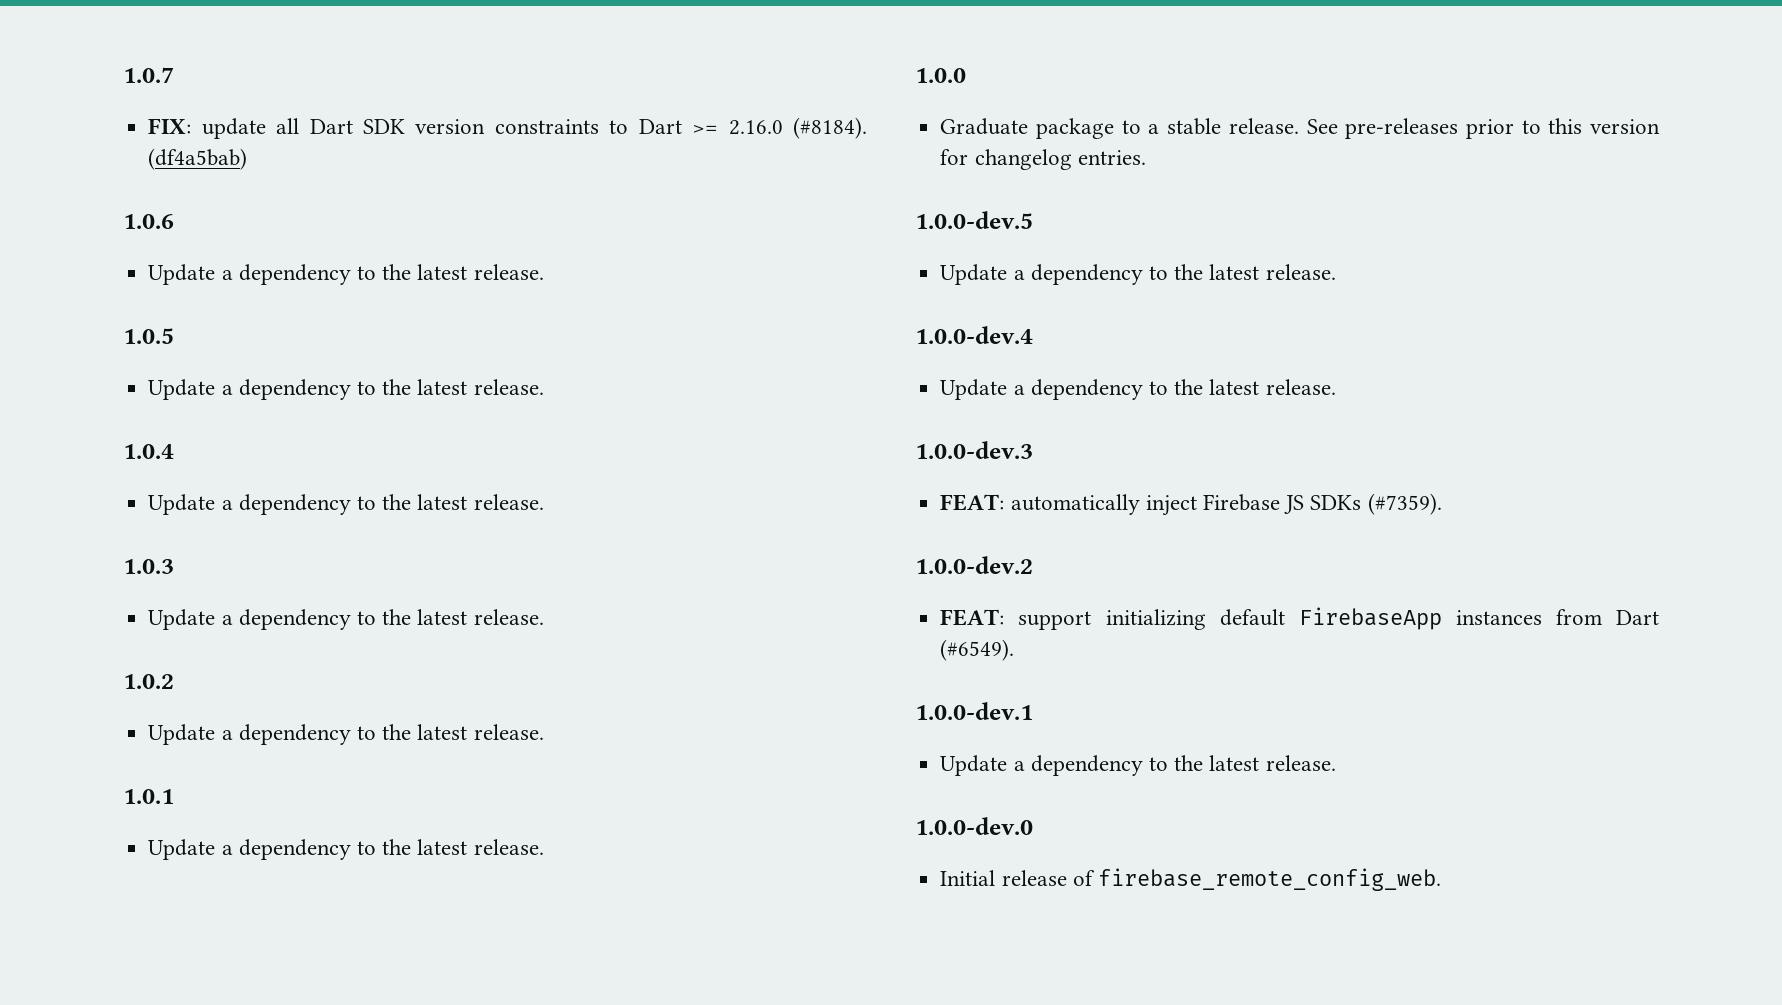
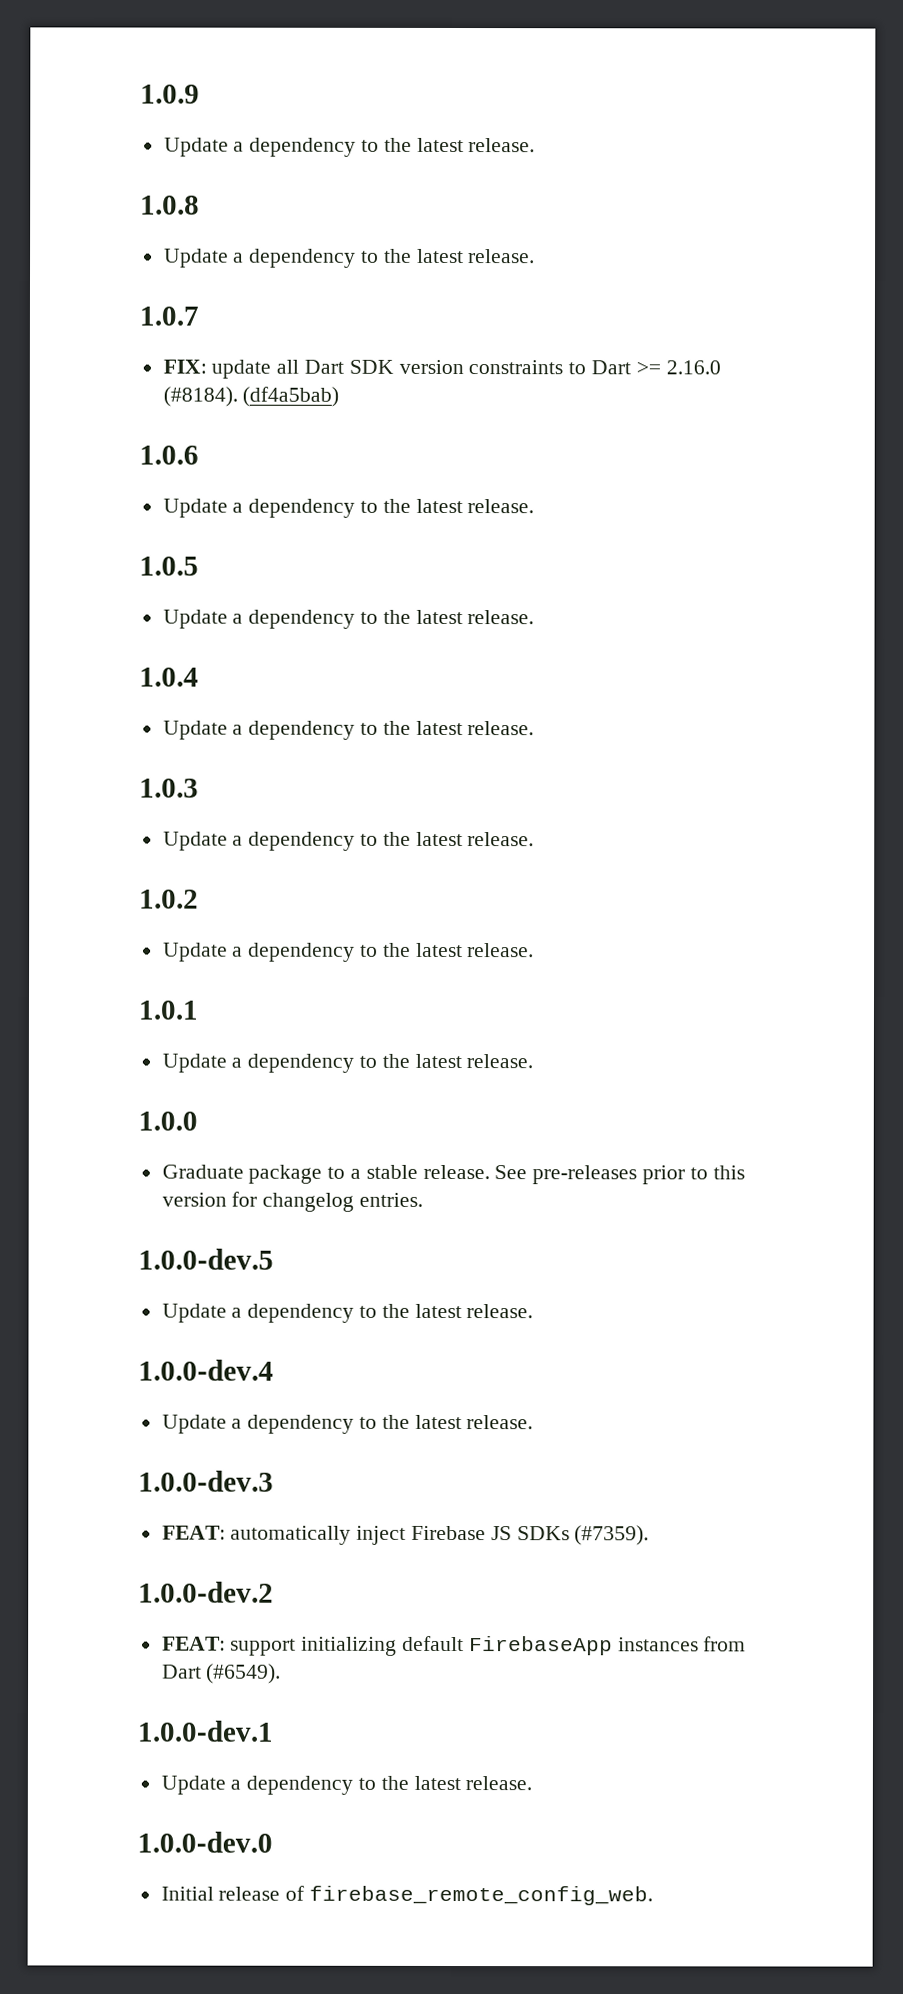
(123, 75) none -> [140,84,200,104] [163,137,536,157] [140,195,200,215] [163,248,536,268] 1.0.9 // Update a dependency to the latest release. // 1.0.8 // Update a dependency to the latest release. //

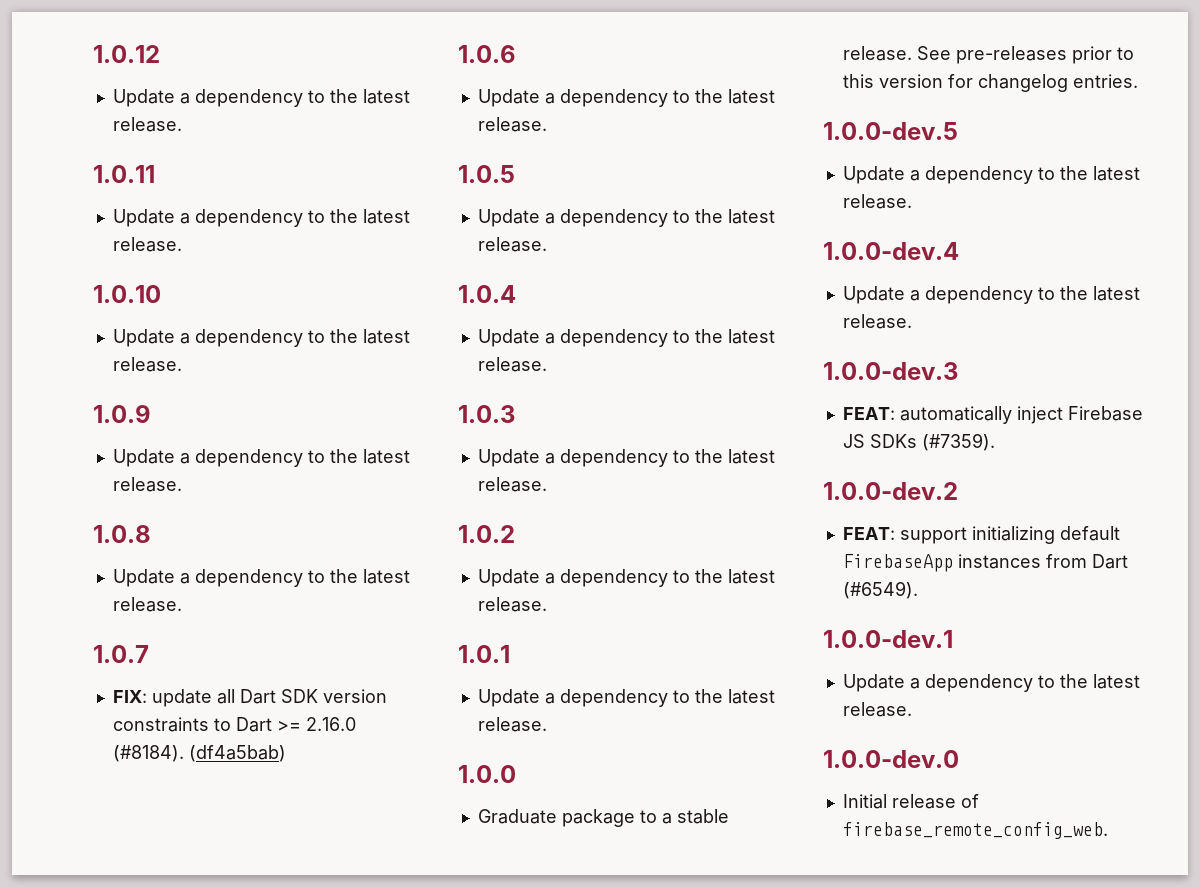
(140, 94) none -> [93,45,160,63] [112,89,410,107] [112,117,182,132] [93,165,155,183] [112,209,410,227] [112,237,182,252] [93,285,161,303] [112,329,410,347] [112,357,182,372] 1.0.12 // Update a dependency to the latest release. // 1.0.11 // Update a dependency to the latest release. // 1.0.10 // Update a dependency to the latest release. //

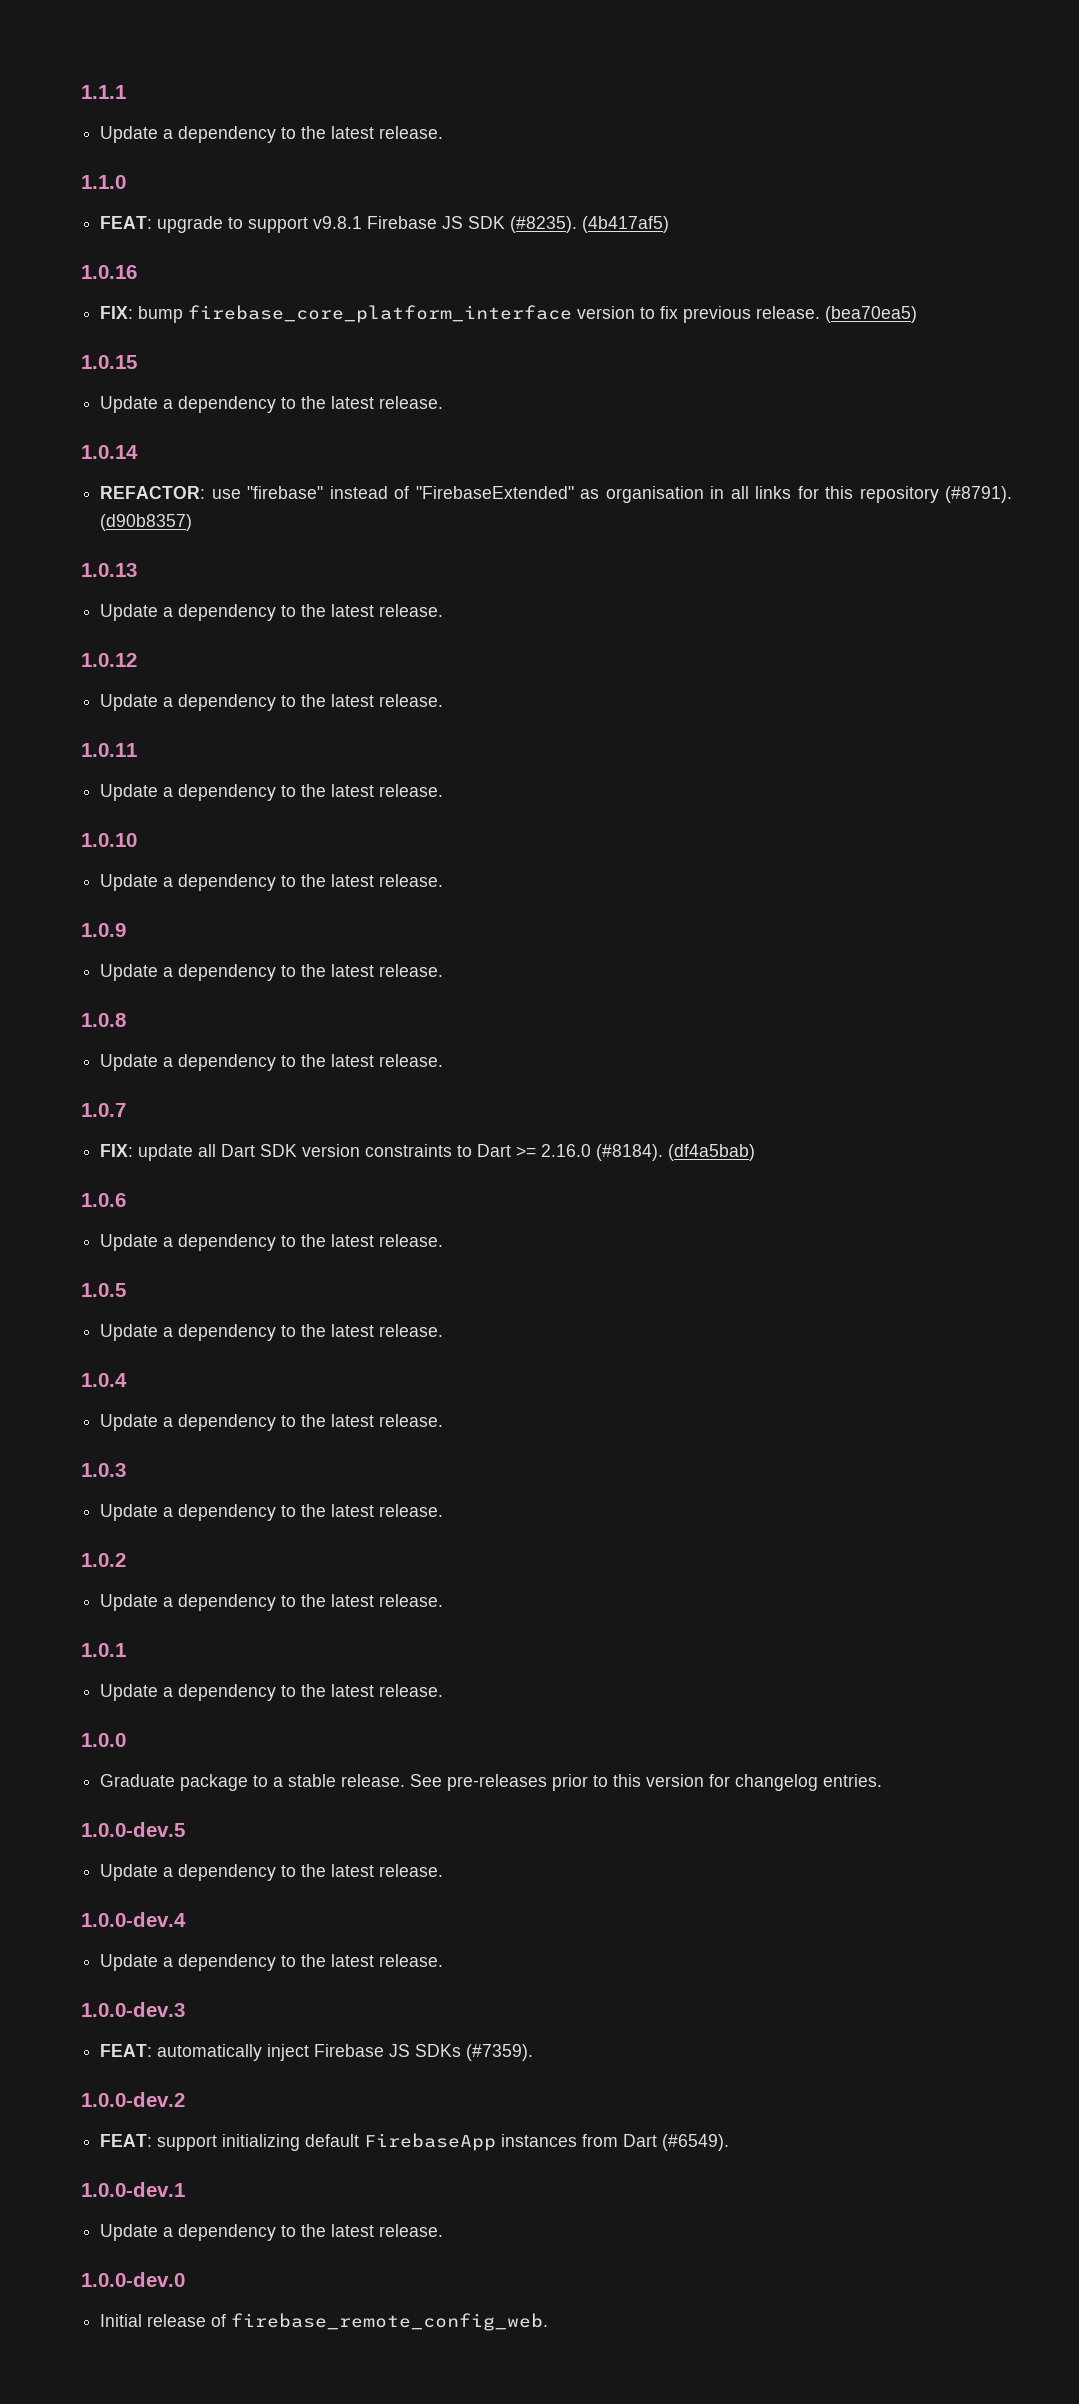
(93, 54) none -> [81,85,126,99] [100,126,444,143] [81,175,126,189] [100,216,670,233] [81,265,137,279] [100,305,918,323] [81,355,137,369] [100,396,444,413] [81,445,138,459] [100,486,1013,503] [100,514,193,531] [81,563,137,577] [100,604,444,621] 1.1.1 // Update a dependency to the latest release. // 1.1.0 // FEAT: upgrade to support v9.8.1 Firebase JS SDK (#8235). (4b417af5) // 1.0.16 // FIX: bump firebase_core_platform_interface version to fix previous release. (bea70ea5) // 1.0.15 // Update a dependency to the latest release. // 1.0.14 // REFACTOR: use "firebase" instead of "FirebaseExtended" as organisation in all links for this repository (#8791). (d90b8357) // 1.0.13 // Update a dependency to the latest release. //

